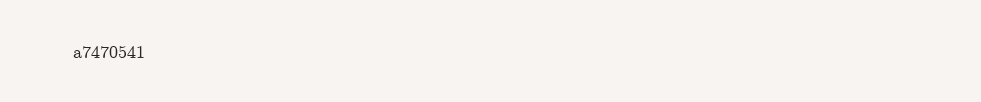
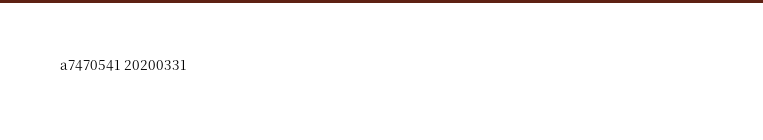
(145, 51) none -> [123,60,186,70] 20200331

